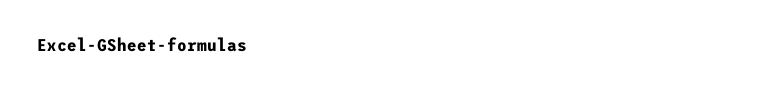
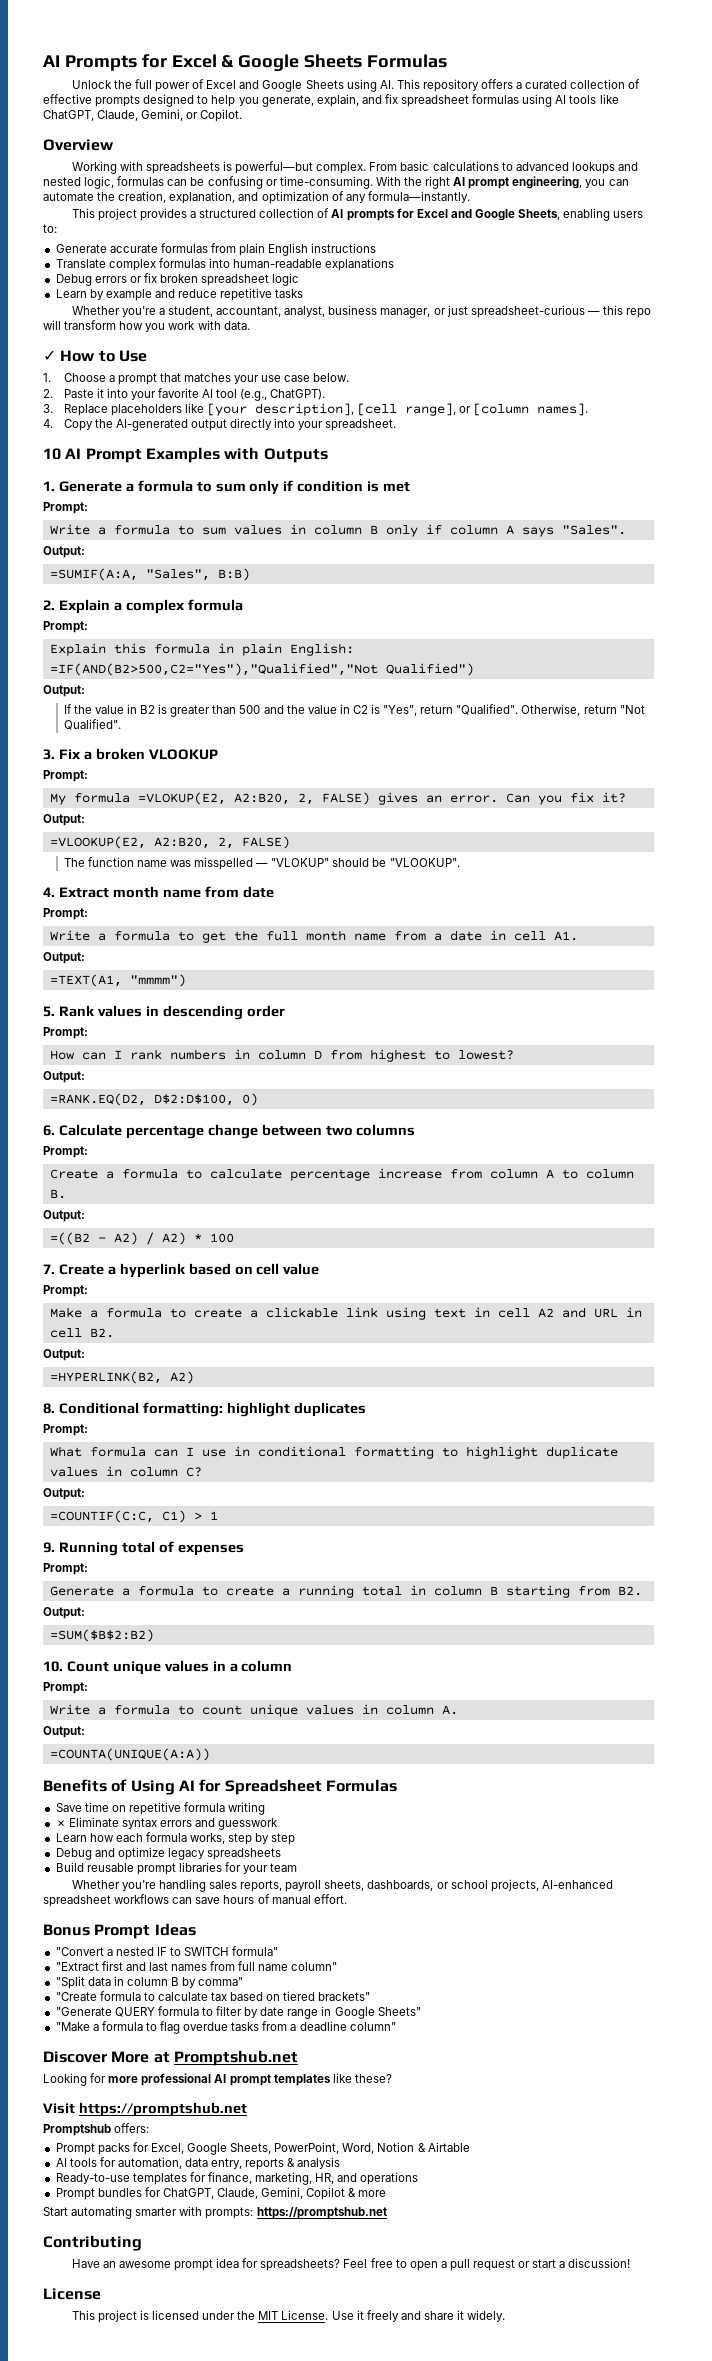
[37,37,247,52] Excel-GSheet-formulas -> [43,54,448,71] [71,79,641,92] [43,94,619,107] [43,109,243,122] [43,139,114,151] [71,161,638,174] [43,176,629,189] [43,191,470,204] [71,208,644,221] [43,224,57,233] [55,243,377,256] [55,258,395,271] [55,273,300,286] [55,288,304,301] [71,305,652,318] [43,320,250,332] [43,350,147,362] [43,373,350,385] [43,388,326,401] [43,403,589,416] [43,418,397,431] [43,447,328,463] [43,480,411,495] [43,502,88,514] [49,524,626,537] [43,546,85,558] [49,568,250,581] [43,599,243,614] [43,621,88,633] [49,643,354,656] [49,663,474,676] [43,685,85,697] [63,704,645,717] [63,719,121,730] [43,748,218,760] [43,770,88,782] [49,792,626,805] [43,814,85,826] [49,836,290,849] [63,857,460,870] [43,886,274,898] [43,908,88,920] [49,930,578,943] [43,952,85,964] [49,974,186,987] [43,1005,285,1020] [43,1027,88,1039] [49,1049,514,1062] [43,1071,85,1083] [49,1093,258,1106] [43,1124,416,1139] [43,1146,88,1158] [49,1168,634,1181] [49,1189,66,1199] [43,1210,85,1222] [49,1232,234,1245] [43,1263,320,1278] [43,1285,88,1297] [49,1307,642,1320] [49,1328,114,1338] [43,1349,85,1361] [49,1371,194,1384] [43,1402,366,1417] [43,1424,88,1436] [49,1446,618,1459] [49,1466,202,1477] [43,1488,85,1500] [49,1510,218,1523] [43,1541,244,1556] [43,1563,88,1575] [49,1585,642,1598] [43,1607,85,1619] [49,1629,154,1642] [43,1660,293,1675] [43,1682,88,1694] [49,1704,458,1717] [43,1726,85,1738] [49,1748,210,1761] [43,1779,397,1795] [55,1802,266,1815] [55,1817,279,1830] [55,1832,296,1845] [55,1847,282,1860] [55,1862,298,1875] [71,1879,613,1892] [43,1894,347,1907] [43,1923,196,1939] [55,1946,279,1956] [55,1961,338,1971] [55,1976,244,1989] [55,1991,371,2001] [55,2006,421,2019] [55,2021,396,2034] [43,2050,298,2066] [43,2073,392,2086] [43,2102,247,2117] [43,2123,150,2136] [55,2142,470,2155] [55,2157,341,2170] [55,2172,419,2185] [55,2187,387,2200] [43,2206,387,2219] [43,2235,142,2251] [71,2258,631,2271] [43,2288,101,2300] [71,2310,506,2323] AI Prompts for Excel & Google Sheets Formulas // Unlock the full power of Excel and Google Sheets using AI. This repository offers a curated collection of effective prompts designed to help you generate, explain, and fix spreadsheet formulas using AI tools like ChatGPT, Claude, Gemini, or Copilot. // Overview // Working with spreadsheets is powerful—but complex. From basic calculations to advanced lookups and nested logic, formulas can be confusing or time-consuming. With the right AI prompt engineering, you can automate the creation, explanation, and optimization of any formula—instantly. // This project provides a structured collection of AI prompts for Excel and Google Sheets, enabling users to: // Generate accurate formulas from plain English instructions // Translate complex formulas into human-readable explanations // Debug errors or fix broken spreadsheet logic // Learn by example and reduce repetitive tasks // Whether you're a student, accountant, analyst, business manager, or just spreadsheet-curious — this repo will transform how you work with data. // ✓ How to Use // 1. Choose a prompt that matches your use case below. // 2. Paste it into your favorite AI tool (e.g., ChatGPT). // 3. Replace placeholders like [your description], [cell range], or [column names]. // 4. Copy the AI-generated output directly into your spreadsheet. // 10 AI Prompt Examples with Outputs // 1. Generate a formula to sum only if condition is met // Prompt: // Write a formula to sum values in column B only if column A says "Sales". // Output: // =SUMIF(A:A, "Sales", B:B) // 2. Explain a complex formula // Prompt: // Explain this formula in plain English: =IF(AND(B2>500,C2="Yes"),"Qualified","Not Qualified") // Output: // If the value in B2 is greater than 500 and the value in C2 is "Yes", return "Qualified". Otherwise, return "Not Qualified". // 3. Fix a broken VLOOKUP // Prompt: // My formula =VLOKUP(E2, A2:B20, 2, FALSE) gives an error. Can you fix it? // Output: // =VLOOKUP(E2, A2:B20, 2, FALSE) // The function name was misspelled — "VLOKUP" should be "VLOOKUP". // 4. Extract month name from date // Prompt: // Write a formula to get the full month name from a date in cell A1. // Output: // =TEXT(A1, "mmmm") // 5. Rank values in descending order // Prompt: // How can I rank numbers in column D from highest to lowest? // Output: // =RANK.EQ(D2, D$2:D$100, 0) // 6. Calculate percentage change between two columns // Prompt: // Create a formula to calculate percentage increase from column A to column B. // Output: // =((B2 - A2) / A2) * 100 // 7. Create a hyperlink based on cell value // Prompt: // Make a formula to create a clickable link using text in cell A2 and URL in cell B2. // Output: // =HYPERLINK(B2, A2) // 8. Conditional formatting: highlight duplicates // Prompt: // What formula can I use in conditional formatting to highlight duplicate values in column C? // Output: // =COUNTIF(C:C, C1) > 1 // 9. Running total of expenses // Prompt: // Generate a formula to create a running total in column B starting from B2. // Output: // =SUM($B$2:B2) // 10. Count unique values in a column // Prompt: // Write a formula to count unique values in column A. // Output: // =COUNTA(UNIQUE(A:A)) // Benefits of Using AI for Spreadsheet Formulas // Save time on repetitive formula writing // ✗ Eliminate syntax errors and guesswork // Learn how each formula works, step by step // Debug and optimize legacy spreadsheets // Build reusable prompt libraries for your team // Whether you're handling sales reports, payroll sheets, dashboards, or school projects, AI-enhanced spreadsheet workflows can save hours of manual effort. // Bonus Prompt Ideas // "Convert a nested IF to SWITCH formula" // "Extract first and last names from full name column" // "Split data in column B by comma" // "Create formula to calculate tax based on tiered brackets" // "Generate QUERY formula to filter by date range in Google Sheets" // "Make a formula to flag overdue tasks from a deadline column" // Discover More at Promptshub.net // Looking for more professional AI prompt templates like these? // Visit https://promptshub.net // Promptshub offers: // Prompt packs for Excel, Google Sheets, PowerPoint, Word, Notion & Airtable // AI tools for automation, data entry, reports & analysis // Ready-to-use templates for finance, marketing, HR, and operations // Prompt bundles for ChatGPT, Claude, Gemini, Copilot & more // Start automating smarter with prompts: https://promptshub.net // Contributing // Have an awesome prompt idea for spreadsheets? Feel free to open a pull request or start a discussion! // License // This project is licensed under the MIT License. Use it freely and share it widely.

